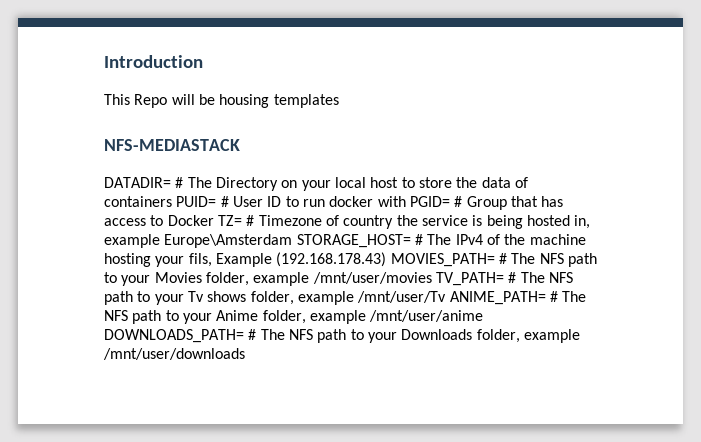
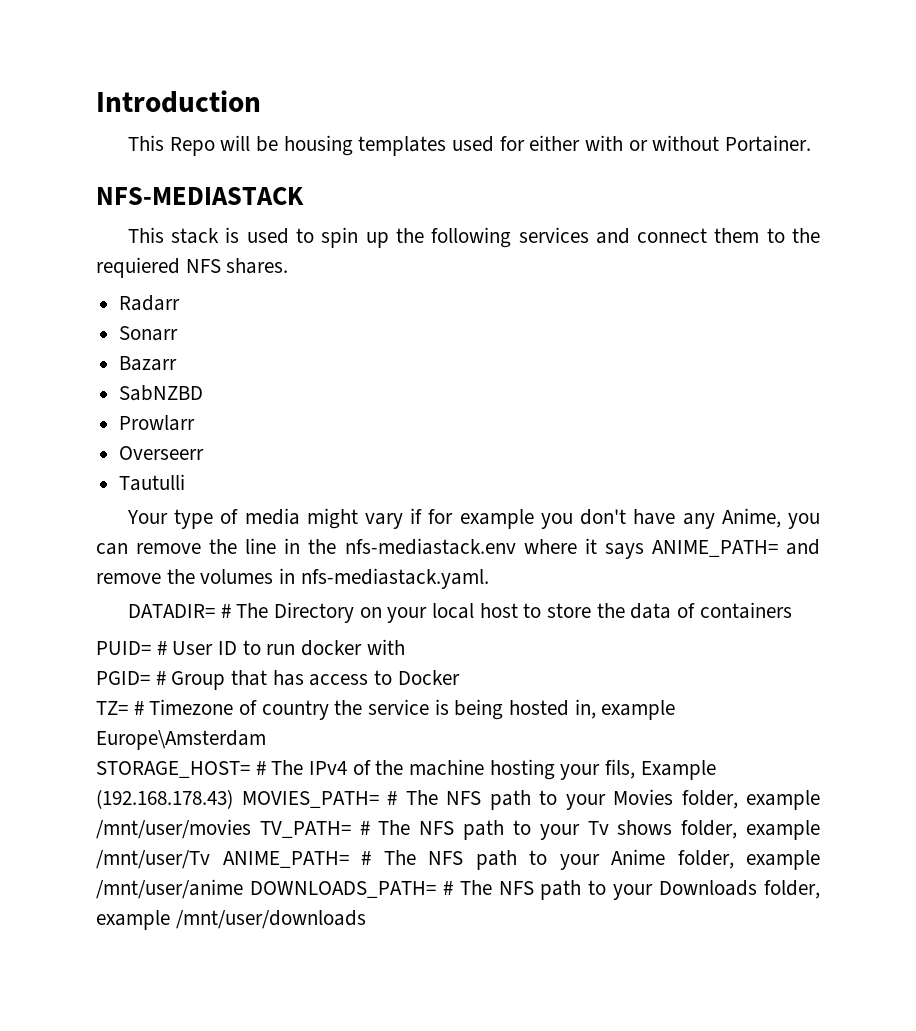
[104,139,240,151] // NFS-MEDIASTACK -> [451,135,811,152] [96,187,304,205] [127,227,821,248] [96,257,289,278] [119,295,181,311] [119,326,179,341] [119,356,178,371] [119,385,204,401] [119,415,196,431] [119,446,205,460] [119,474,186,491] [126,508,821,529] [96,538,820,559] [96,568,489,589] used for either with or without Portainer. // NFS-MEDIASTACK // This stack is used to spin up the following services and connect them to the requiered NFS shares. // Radarr // Sonarr // Bazarr // SabNZBD // Prowlarr // Overseerr // Tautulli // Your type of media might vary if for example you don't have any Anime, you can remove the line in the nfs-mediastack.env where it says ANIME_PATH= and remove the volumes in nfs-mediastack.yaml.
(172, 201) none -> (792, 610) //
(406, 201) none -> (405, 647) //
(214, 220) none -> (460, 677) //
(293, 241) none -> (266, 740) //

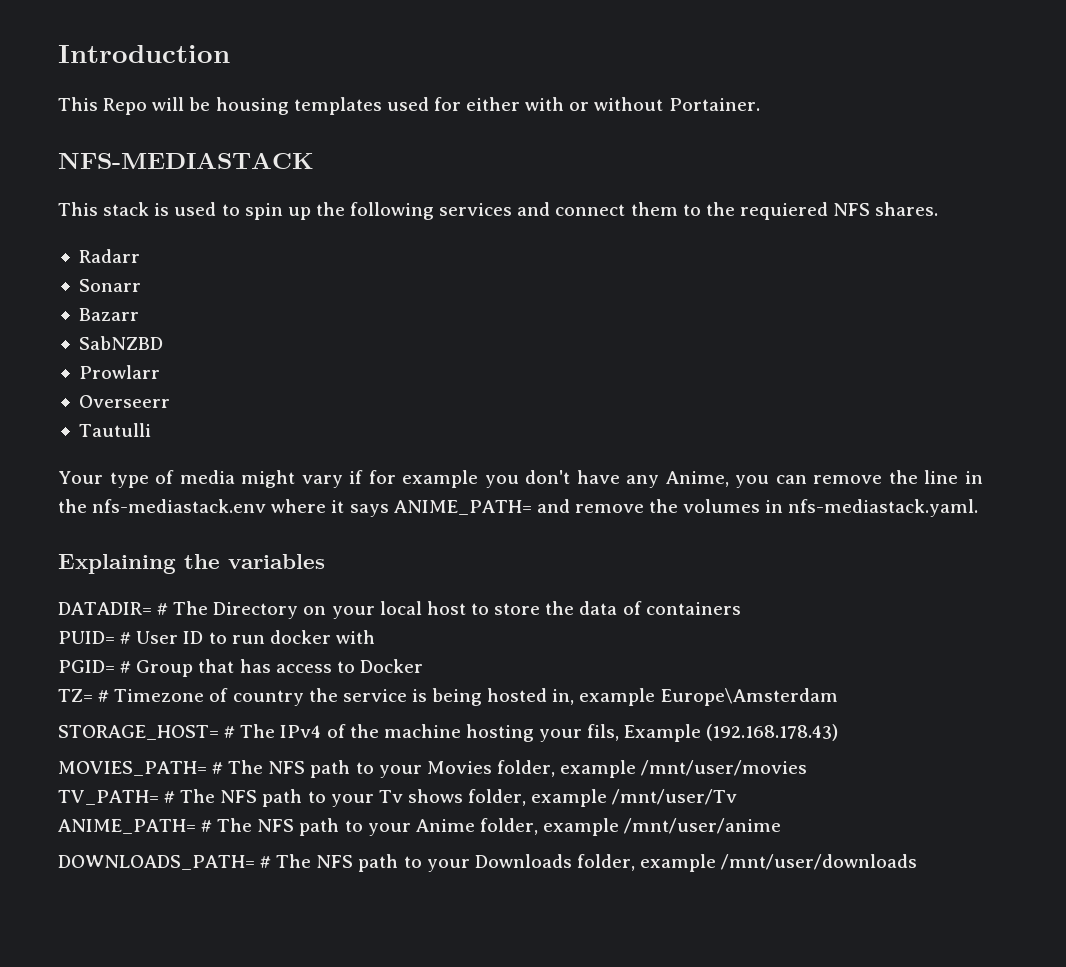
(489, 578) none -> [58,554,325,574] // Explaining the variables
(233, 799) none -> (839, 732) //
(251, 829) none -> (808, 768) //
(210, 859) none -> (738, 797) //
(243, 889) none -> (782, 826) //

